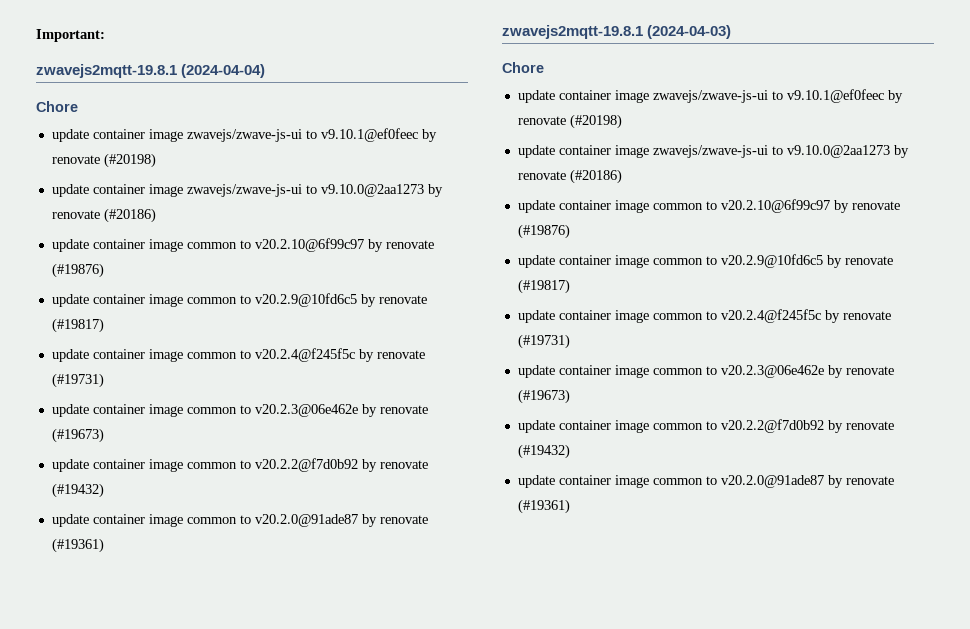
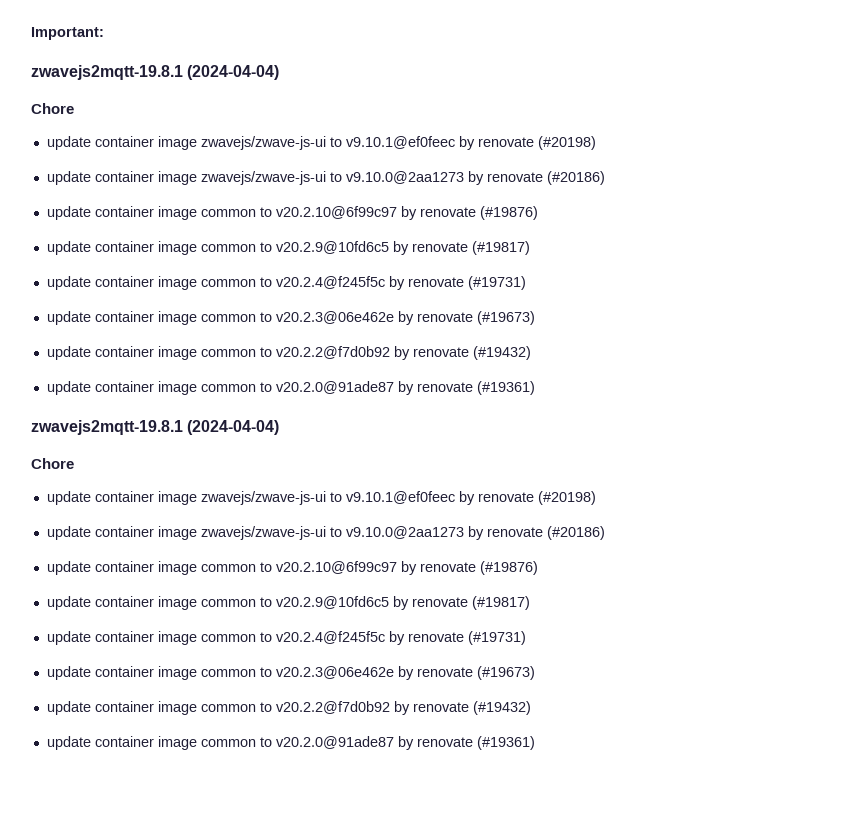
[647,25,732,39] (2024-04-03) -> [187,420,280,435] (2024-04-04)

